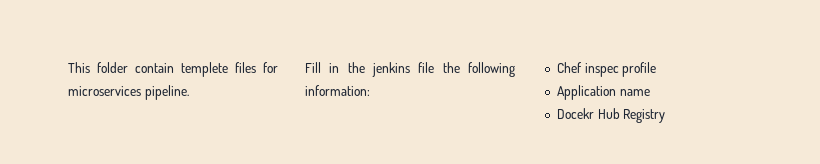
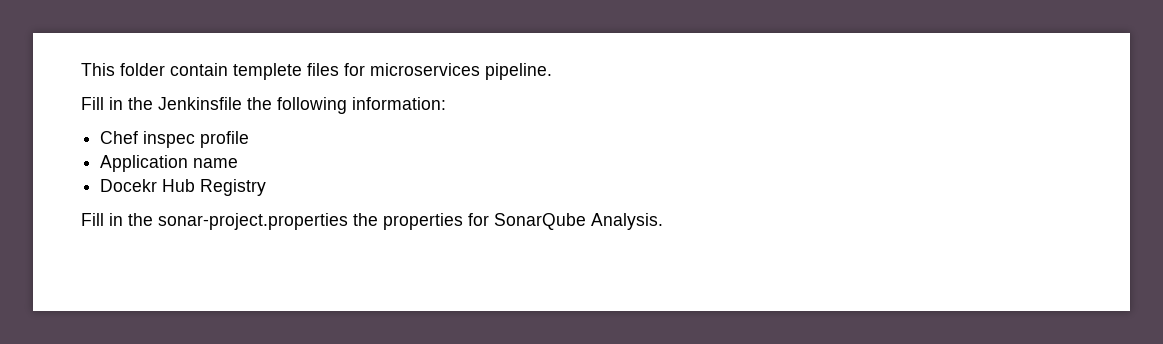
[372,62,435,77] jenkins file -> [158,97,242,110] Jenkinsfile
(666, 116) none -> [81,213,663,230] // Fill in the sonar-project.properties the properties for SonarQube Analysis.

